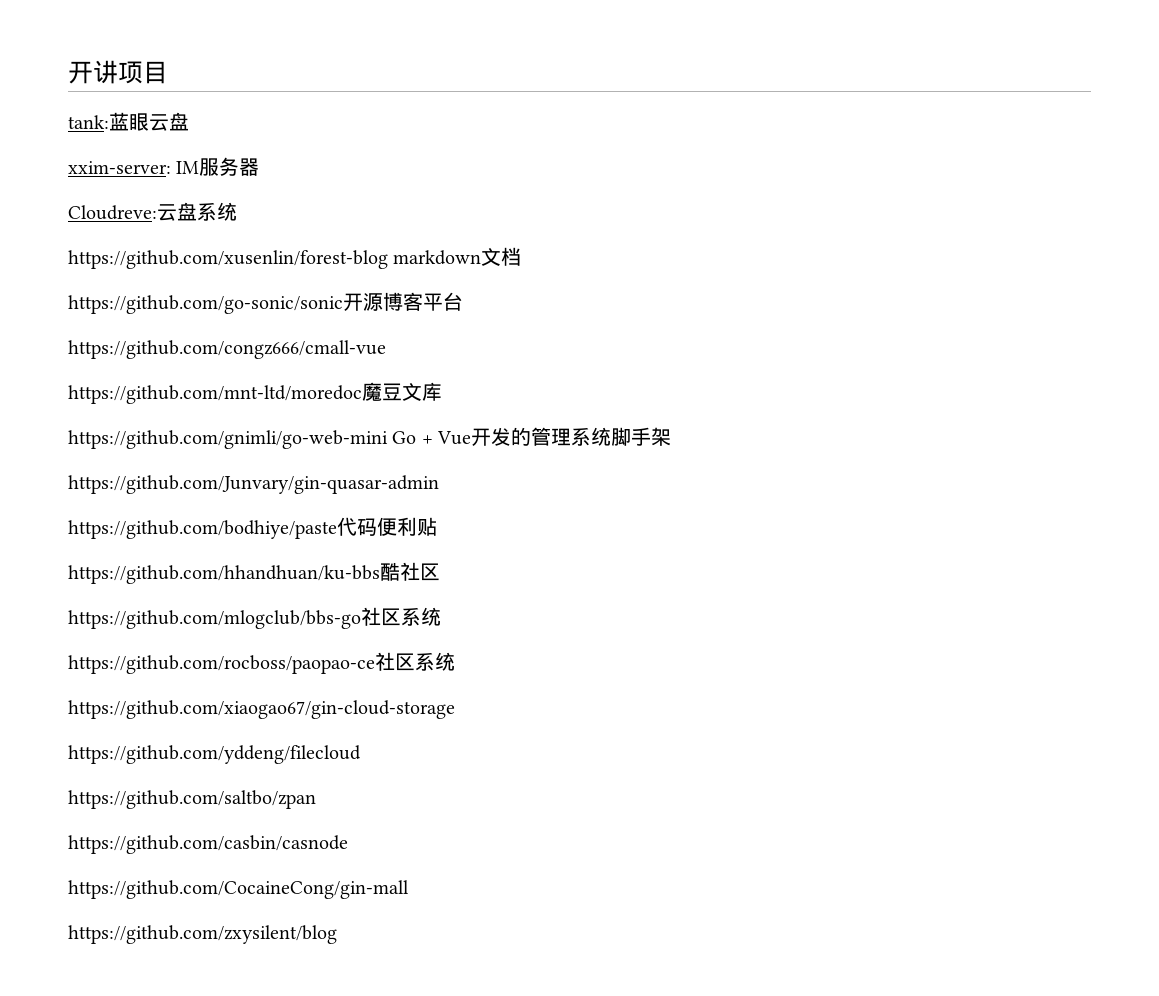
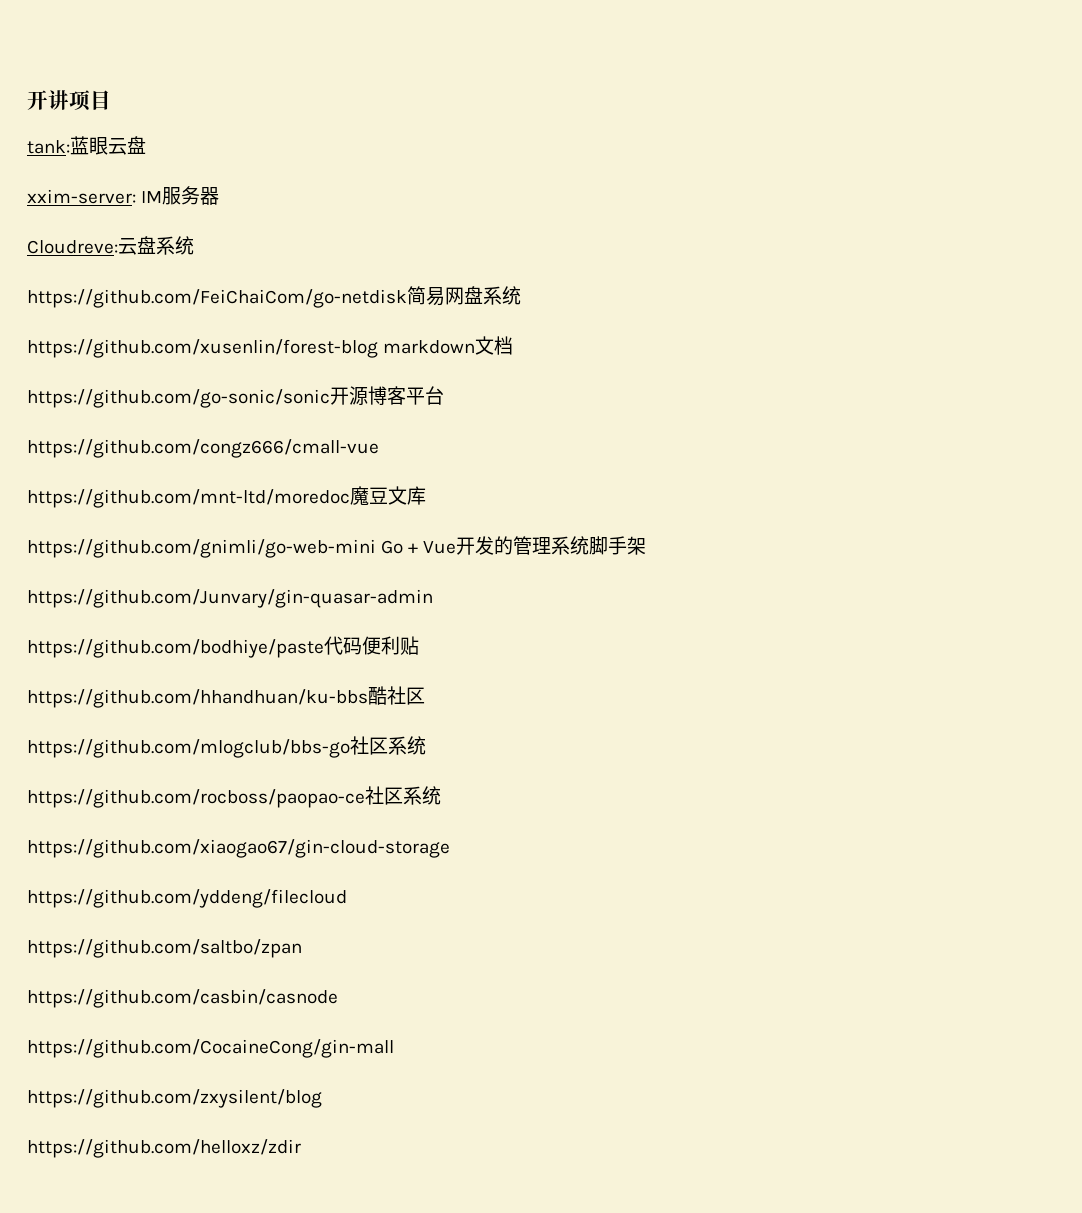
(237, 211) none -> [27,286,521,308] // https://github.com/FeiChaiCom/go-netdisk简易网盘系统
(337, 934) none -> [27,1139,301,1158] // https://github.com/helloxz/zdir

